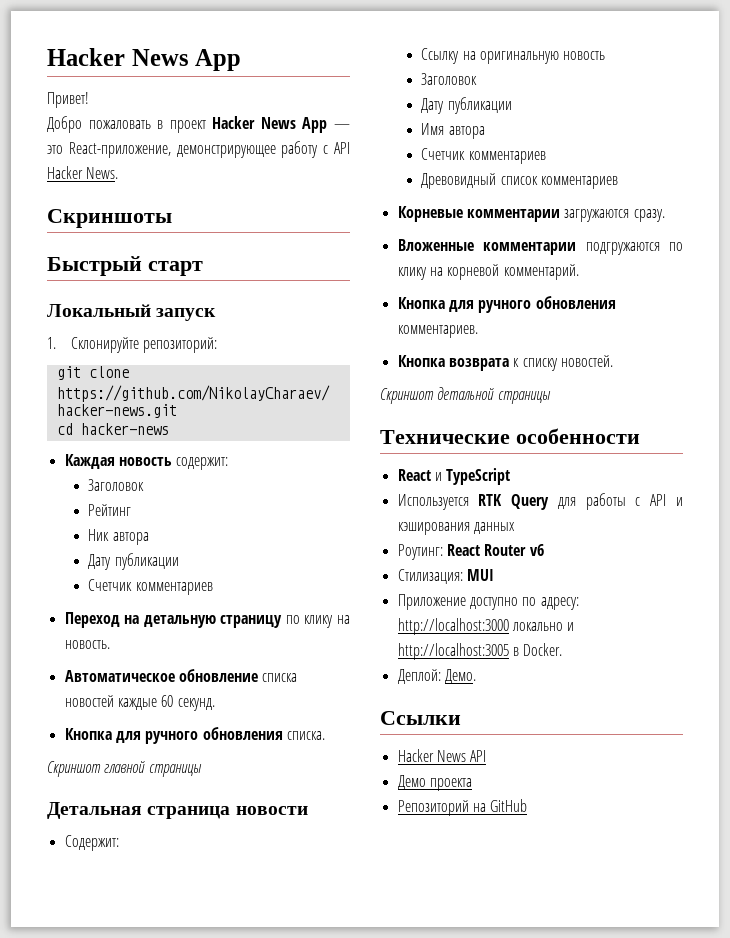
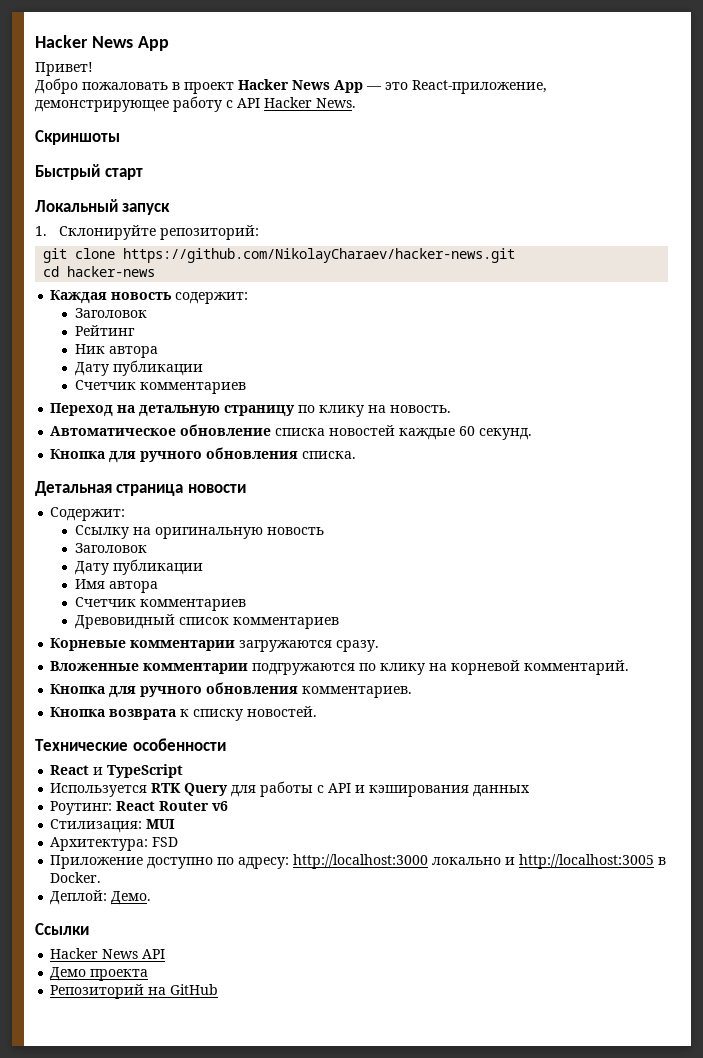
[47,761,202,777] // Скриншот главной страницы -> (357, 455) none
[380,387,551,404] // Скриншот детальной страницы -> (318, 711) none
(494, 575) none -> [50,837,179,851] // Архитектура: FSD

